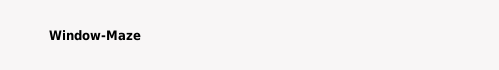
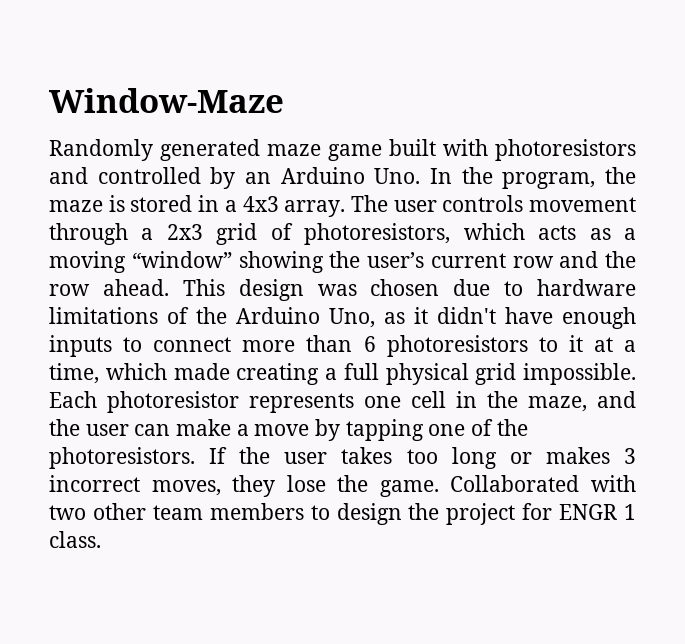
(141, 35) none -> [49,139,636,161] [49,167,636,189] [49,195,636,217] [49,223,637,245] [49,251,636,273] [49,279,636,301] [49,307,636,329] [49,335,637,357] [49,363,636,385] [49,391,636,413] [49,419,528,441] [49,447,636,469] [49,475,636,497] [49,503,636,525] [49,531,101,548] // Randomly generated maze game built with photoresistors and controlled by an Arduino Uno. In the program, the maze is stored in a 4x3 array. The user controls movement through a 2x3 grid of photoresistors, which acts as a moving “window” showing the user’s current row and the row ahead. This design was chosen due to hardware limitations of the Arduino Uno, as it didn't have enough inputs to connect more than 6 photoresistors to it at a time, which made creating a full physical grid impossible. Each photoresistor represents one cell in the maze, and the user can make a move by tapping one of the photoresistors. If the user takes too long or makes 3 incorrect moves, they lose the game. Collaborated with two other team members to design the project for ENGR 1 class.

